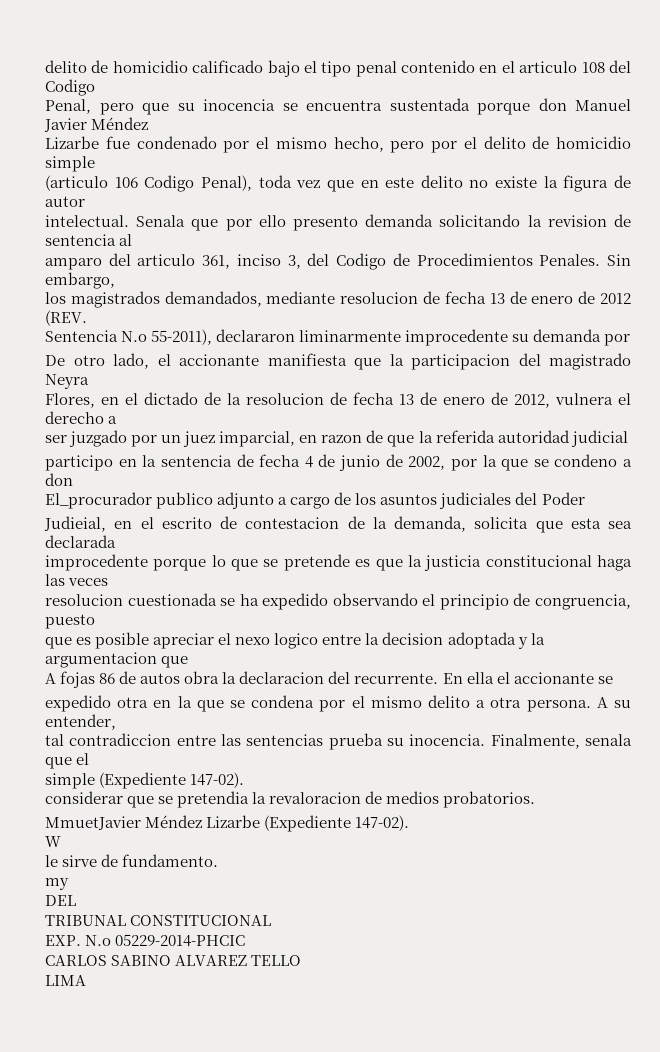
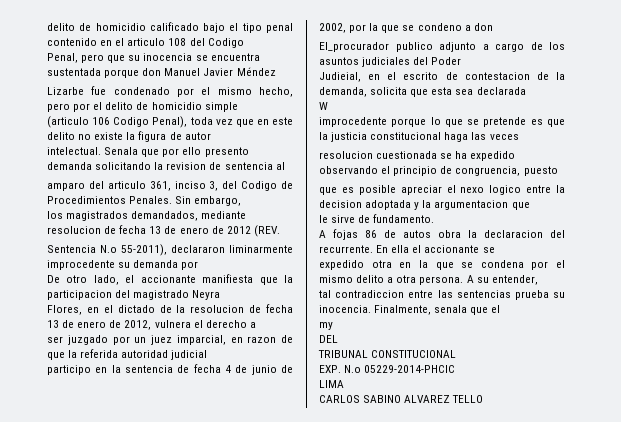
(116, 541) none -> [319,102,328,110] // W
(189, 662) none -> [319,214,435,223] // le sirve de fundamento.
[45,772,245,789] [45,791,536,808] [45,815,410,832] [45,836,61,847] [45,854,219,867] // simple (Expediente 147-02). // considerar que se pretendia la revaloracion de medios probatorios. // MmuetJavier Méndez Lizarbe (Expediente 147-02). // W // le sirve de fundamento. -> (501, 309) none
(246, 940) none -> [319,380,344,388] // LIMA
[45,975,86,986] // LIMA -> (484, 399) none

